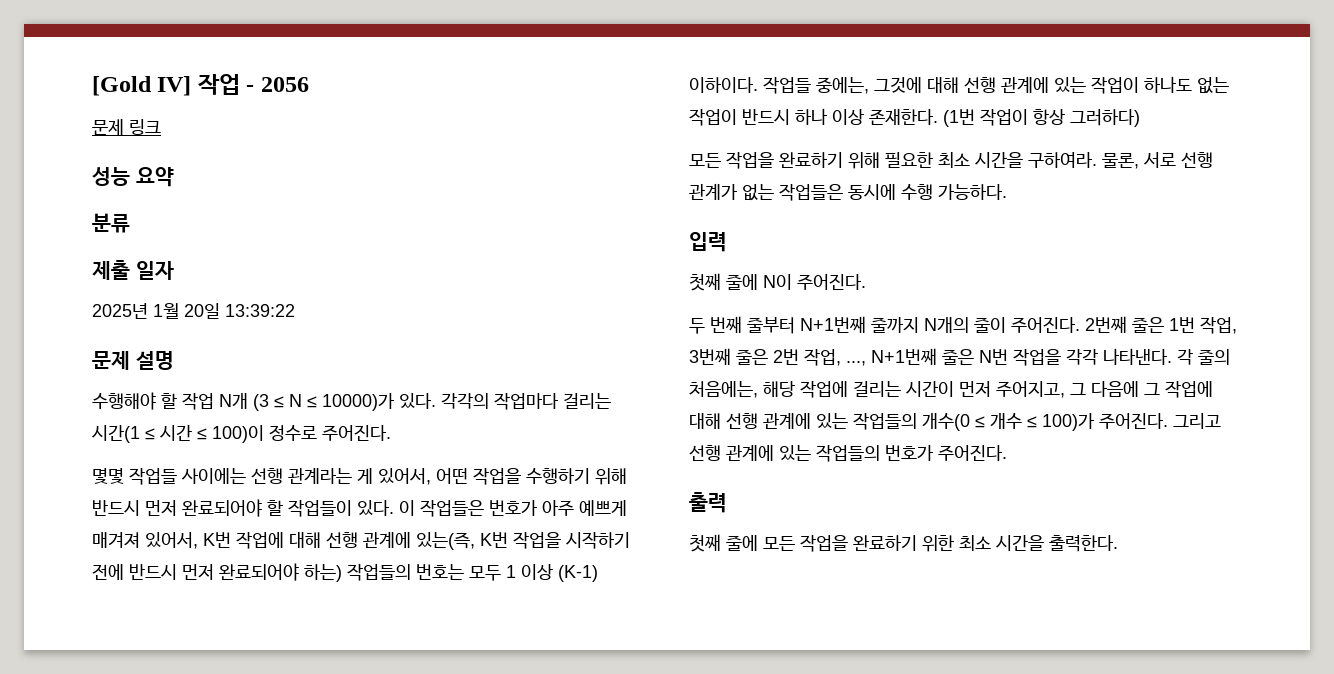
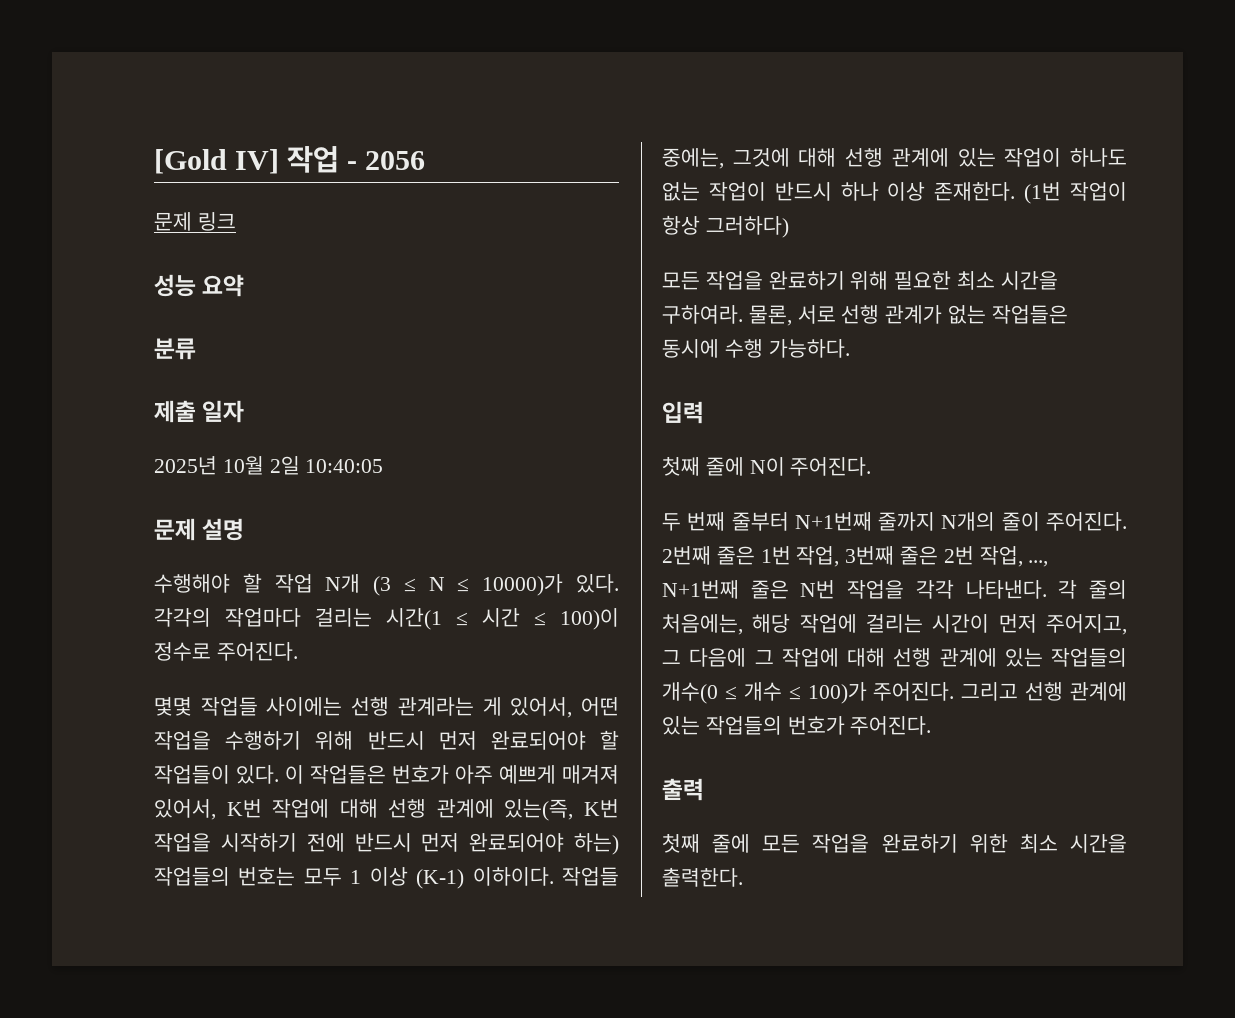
[153,303,295,319] 1월 20일 13:39:22 -> [222,456,384,475] 10월 2일 10:40:05

